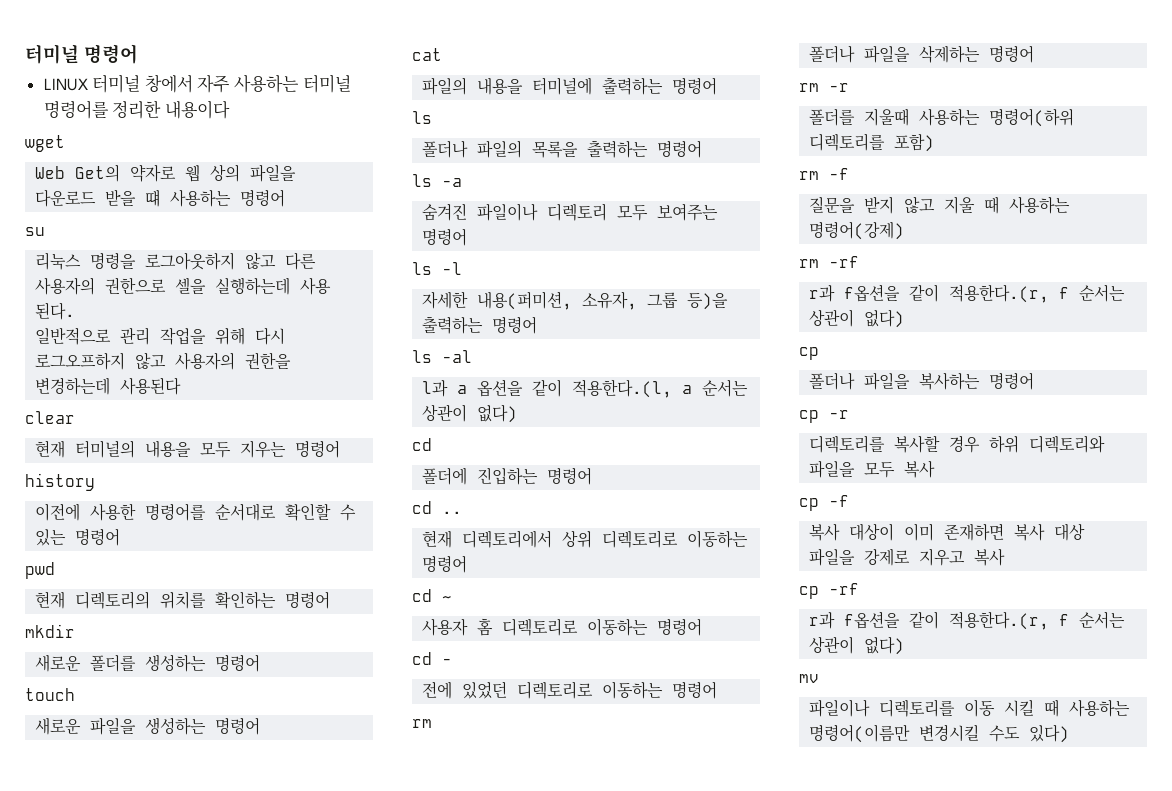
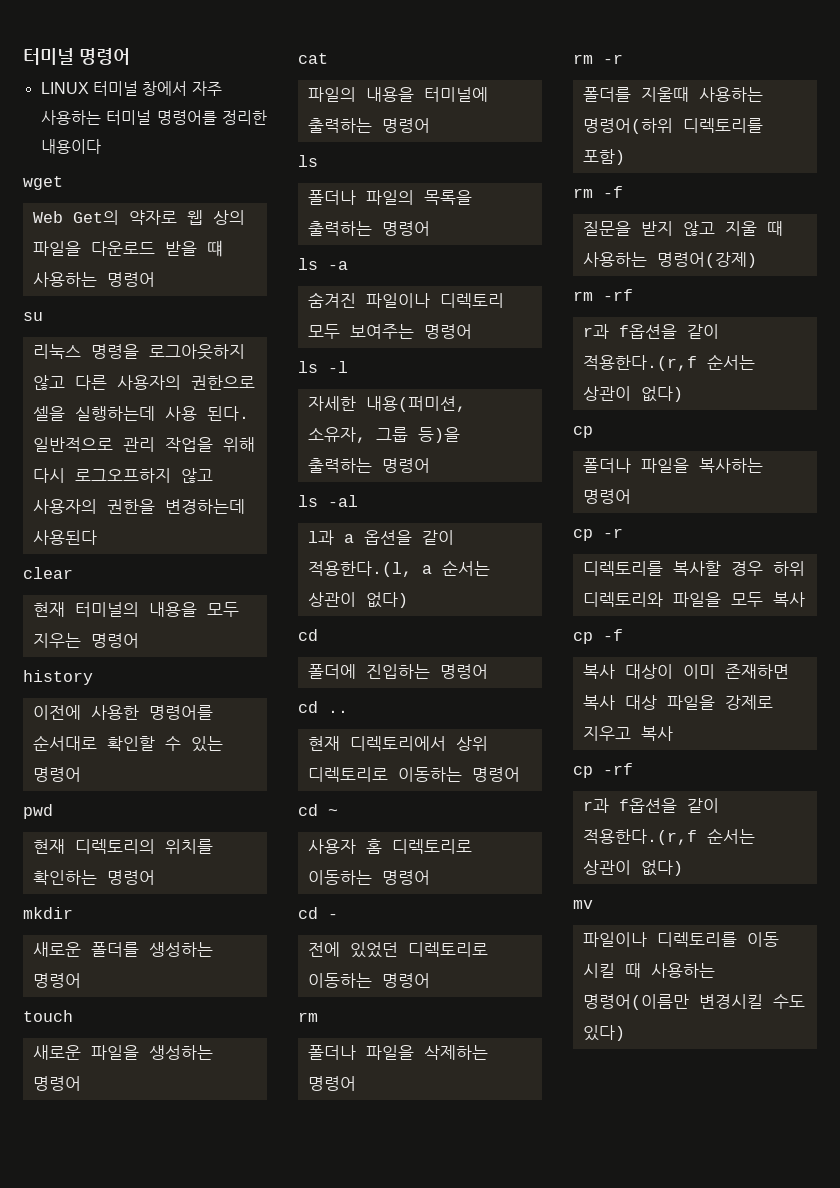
[949,284,1070,303] 적용한다.(r, f -> [582,355,697,371] 적용한다.(r,f
[949,611,1070,630] 적용한다.(r, f -> [582,829,697,845] 적용한다.(r,f

